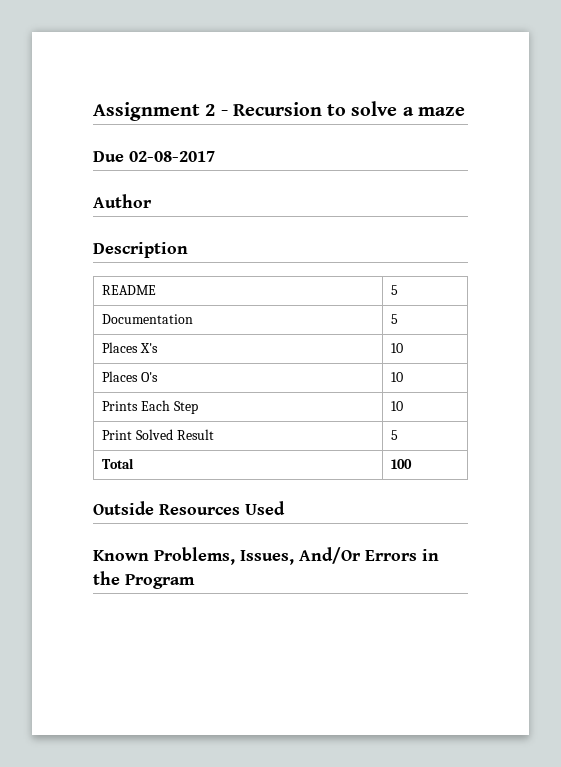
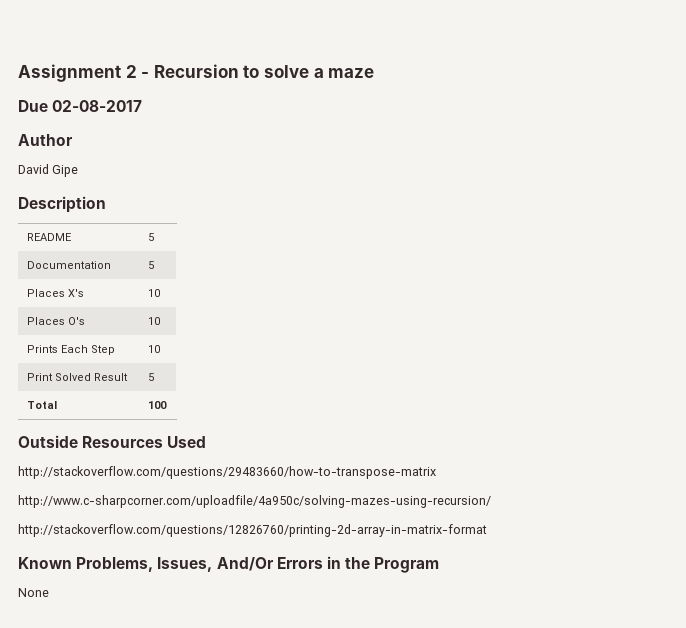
(152, 201) none -> [18,164,79,177] // David Gipe
(285, 508) none -> [18,466,436,479] [18,495,491,508] [18,524,487,537] // http://stackoverflow.com/questions/29483660/how-to-transpose-matrix // http://www.c-sharpcorner.com/uploadfile/4a950c/solving-mazes-using-recursion/ // http://stackoverflow.com/questions/12826760/printing-2d-array-in-matrix-format
(195, 581) none -> [18,588,49,597] // None

